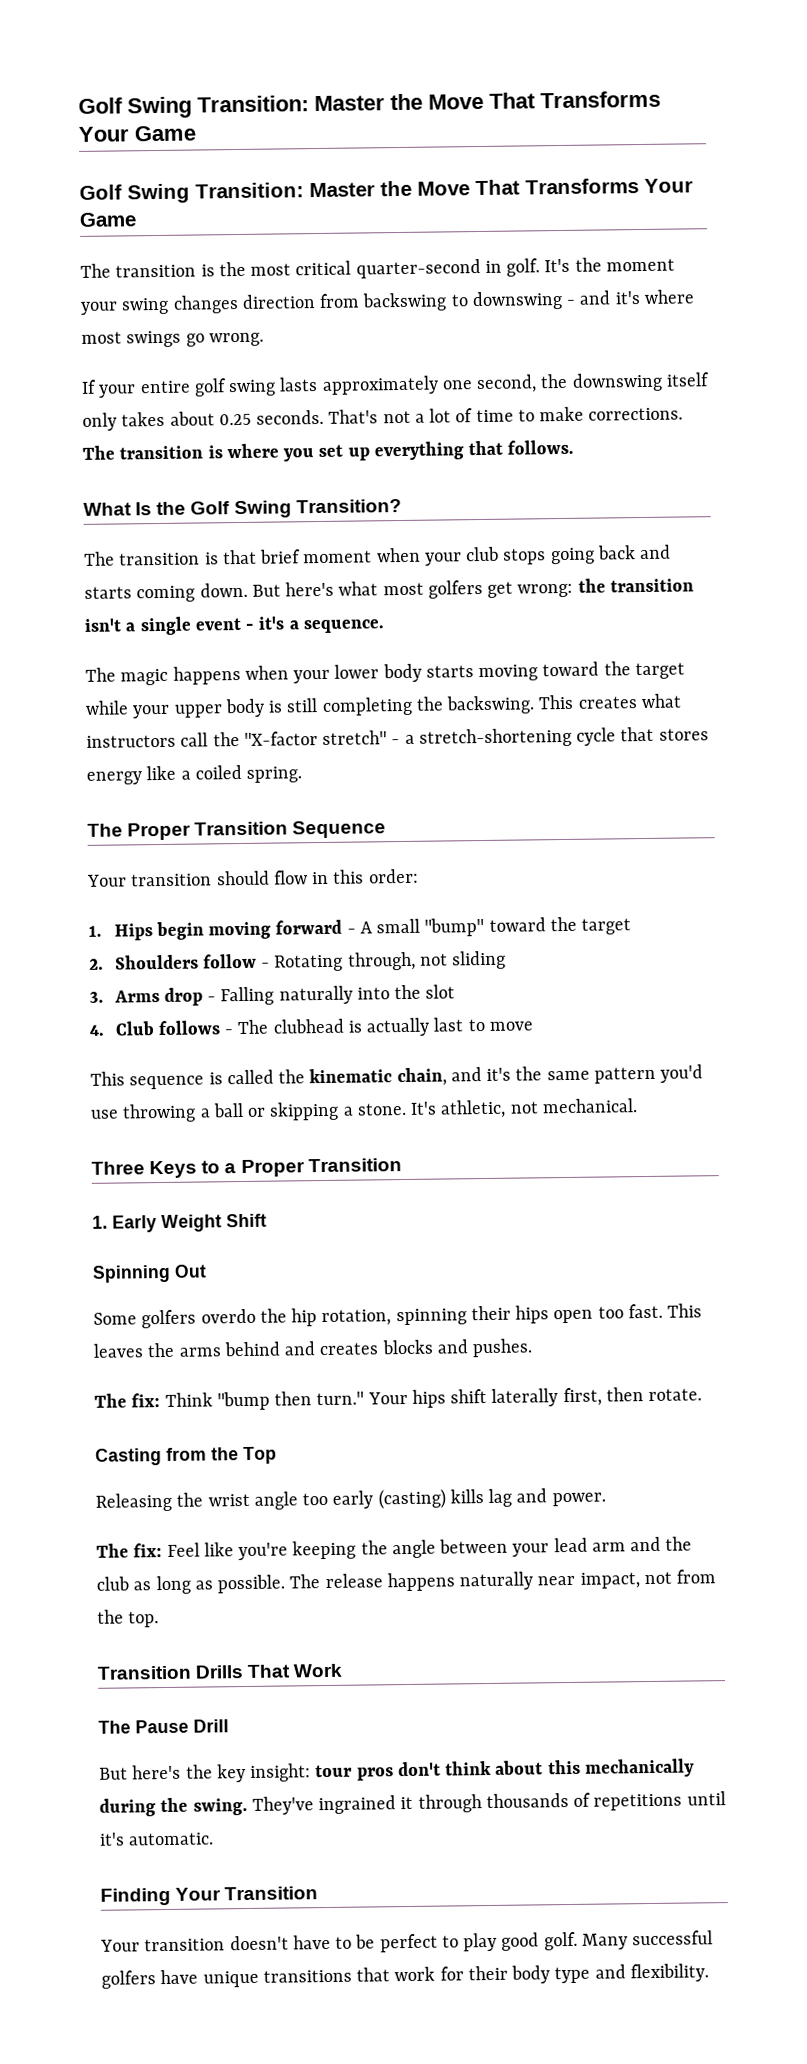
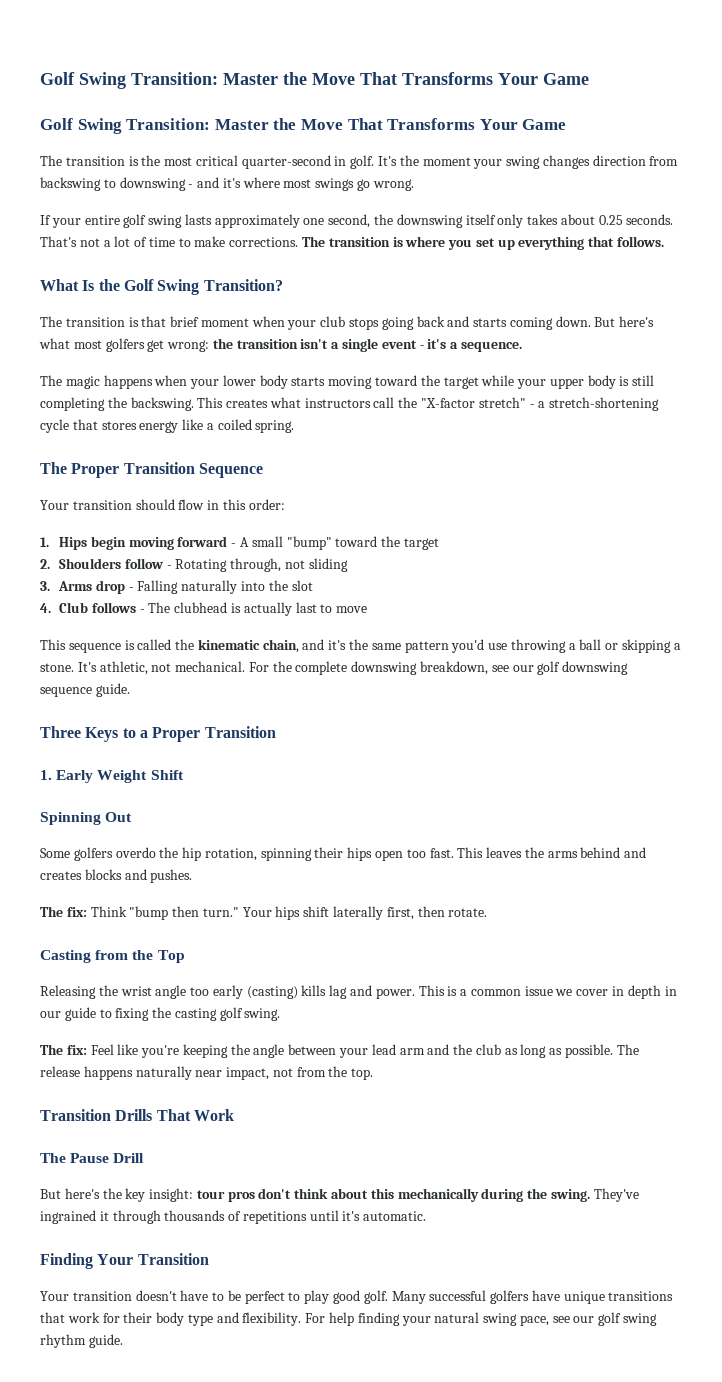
(638, 1106) none -> [248,661,629,675] [40,683,130,697] For the complete downswing breakdown, see our golf downswing sequence guide.
(606, 1499) none -> [418,985,677,999] [40,1007,281,1021] This is a common issue we cover in depth in our guide to fixing the casting golf swing.
(709, 1973) none -> [305,1312,658,1326] [40,1334,123,1348] For help finding your natural swing pace, see our golf swing rhythm guide.

